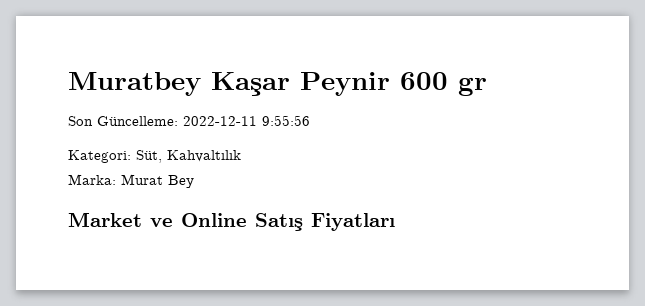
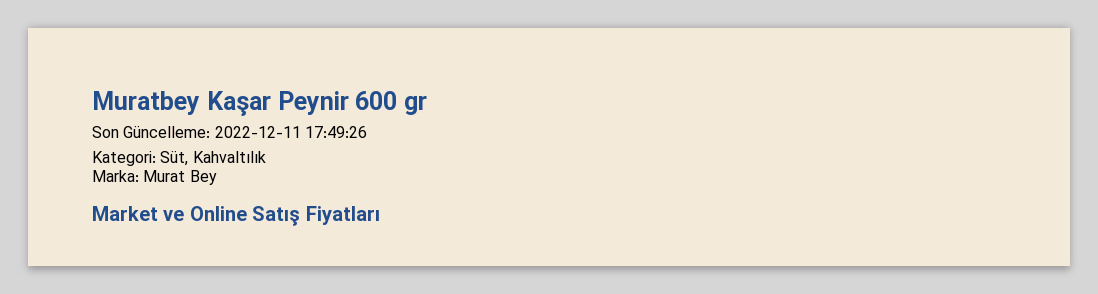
[262,115,310,126] 9:55:56 -> [304,126,367,138] 17:49:26

